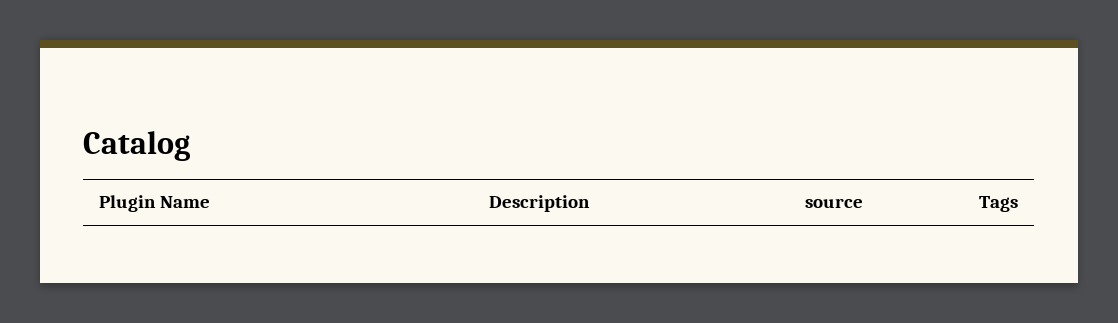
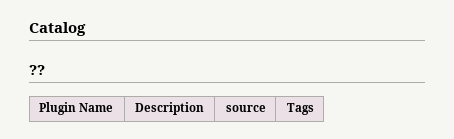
(190, 146) none -> [29,65,45,75] // ??

